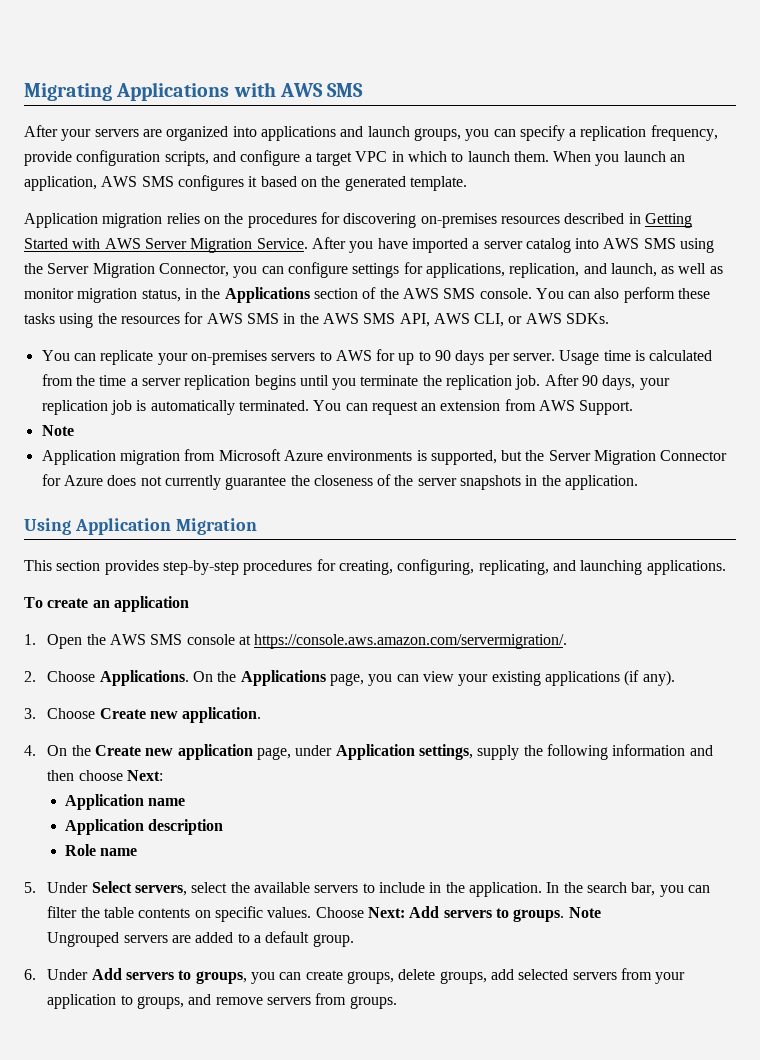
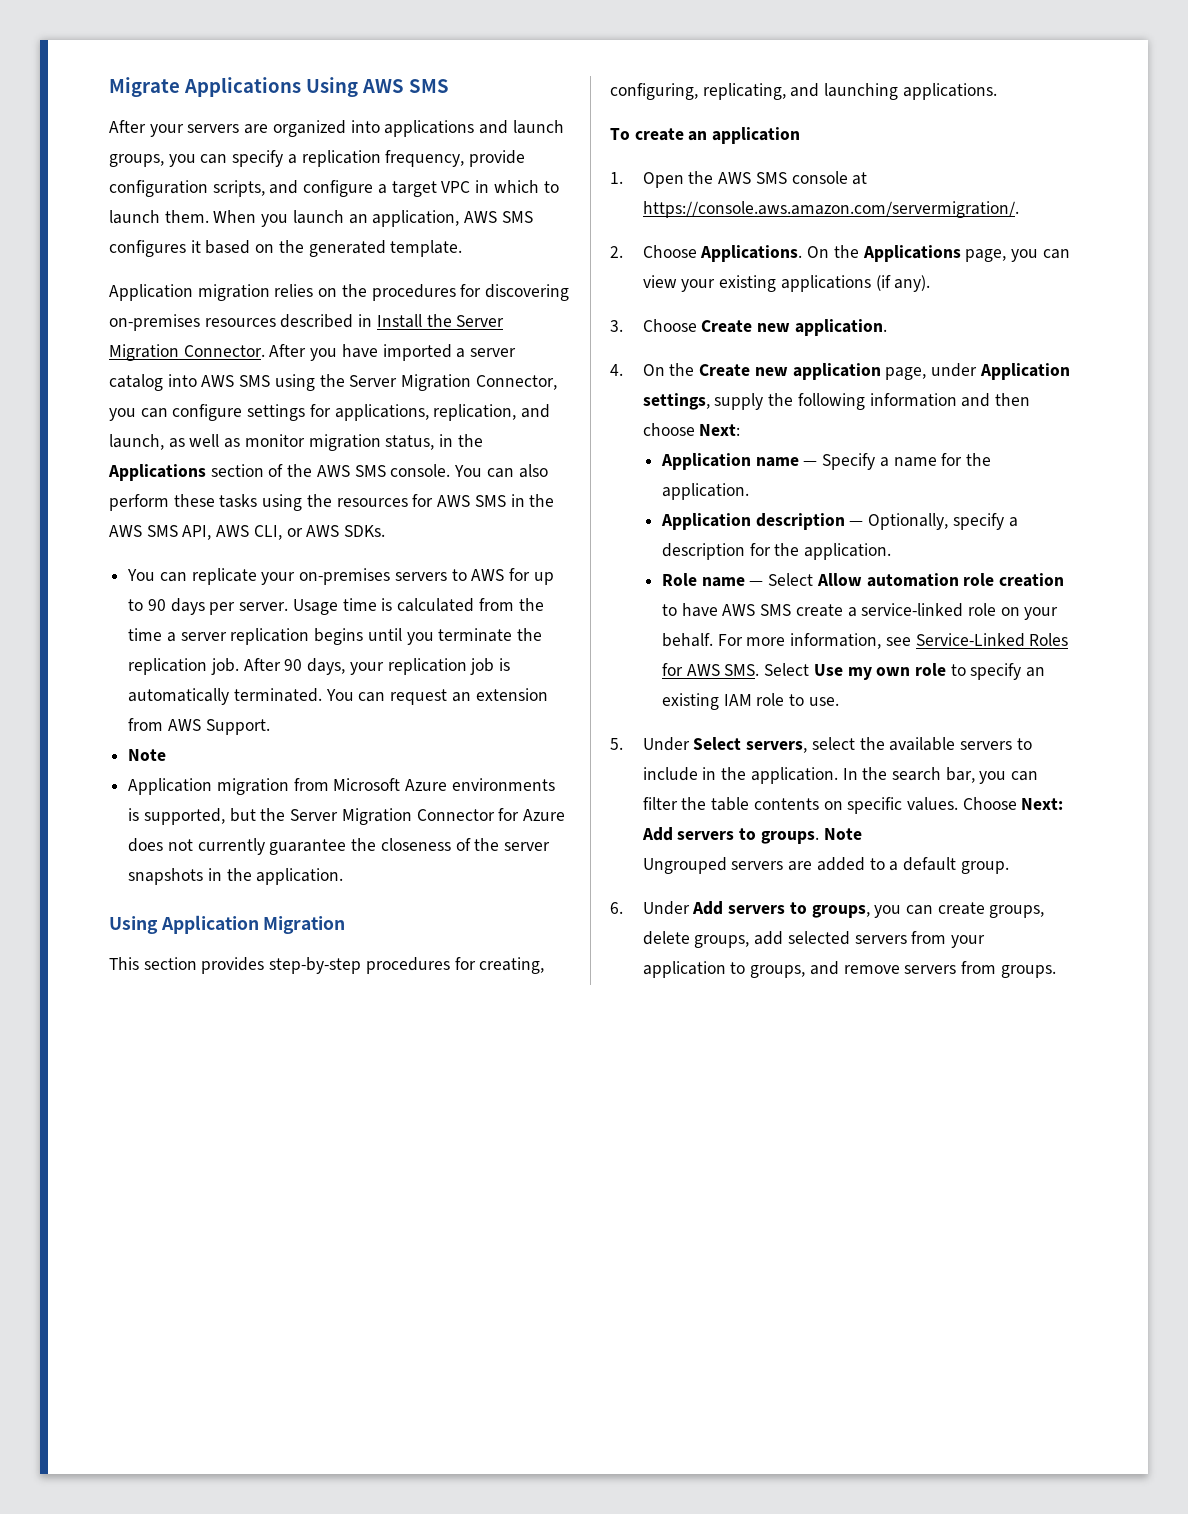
[24,82,276,101] Migrating Applications with -> [109,77,358,97] Migrate Applications Using
[644,213,692,228] [24,238,308,253] Getting Started with AWS Server Migration Service. -> [376,314,505,328] [109,344,265,361] Install the Server Migration Connector.
[65,819,224,835] [65,844,138,856] // Application description // Role name -> [803,453,991,470] [661,483,749,500] [660,513,1018,530] [661,543,892,560] [661,573,1064,587] [661,603,1059,620] [661,633,1069,649] [661,663,1046,680] [661,693,839,710] — Specify a name for the application. // Application description — Optionally, specify a description for the application. // Role name — Select Allow automation role creation to have AWS SMS create a service-linked role on your behalf. For more information, see Service-Linked Roles for AWS SMS. Select Use my own role to specify an existing IAM role to use.

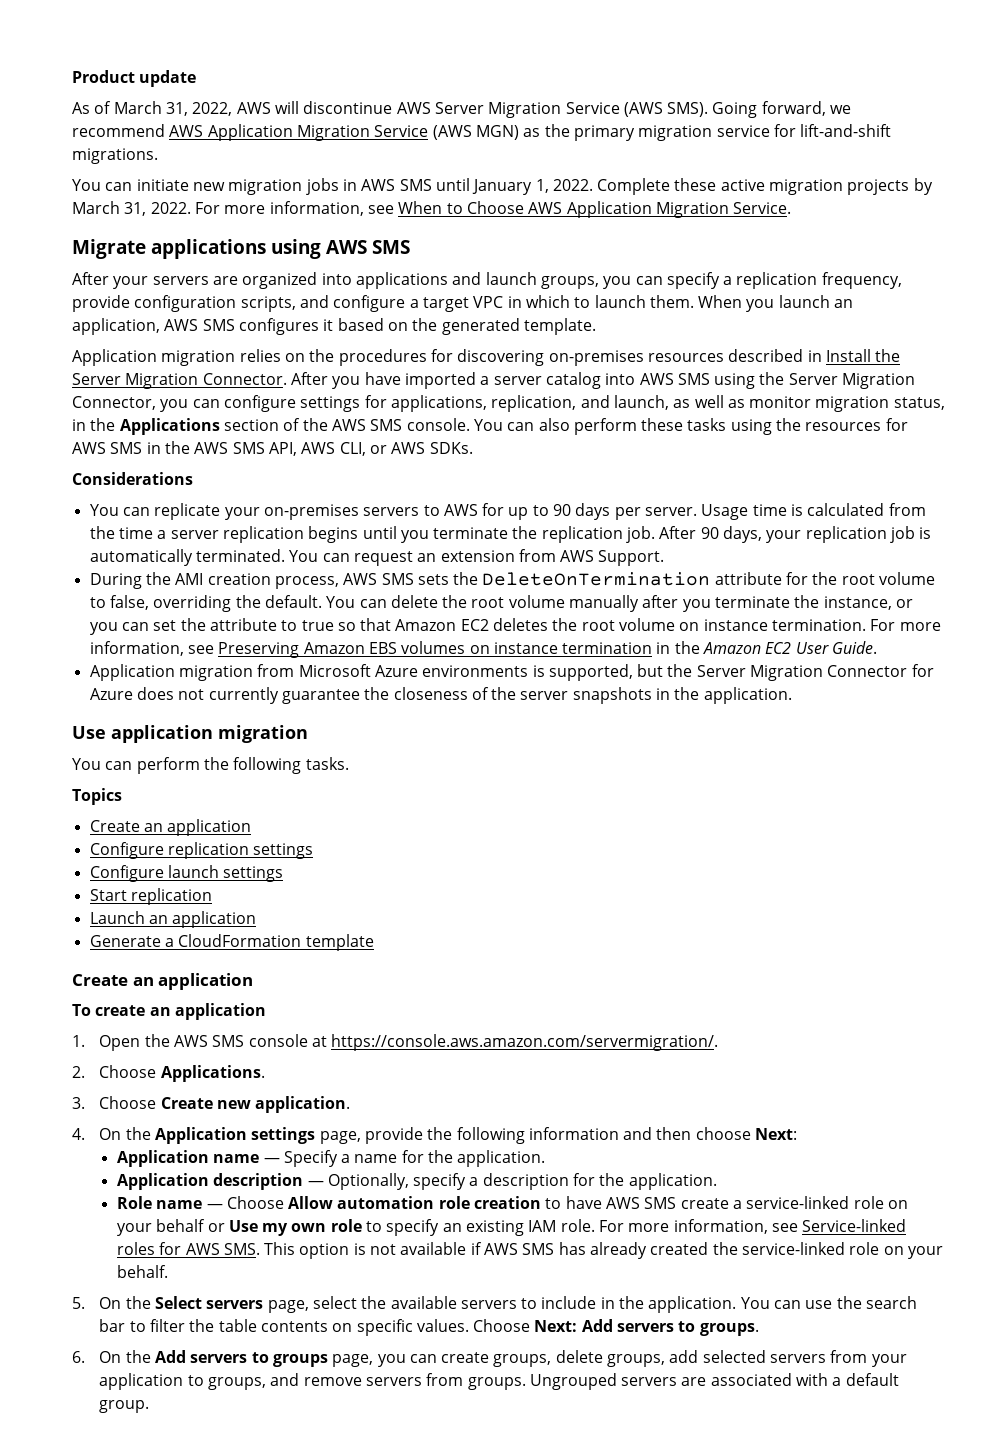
[109,77,358,97] Migrate Applications Using -> [72,70,197,87] [72,101,852,118] [72,124,892,141] [72,148,158,164] [72,178,933,195] [72,201,792,218] [72,239,321,259] Product update // As of March 31, 2022, AWS will discontinue AWS Server Migration Service (AWS SMS). Going forward, we recommend AWS Application Migration Service (AWS MGN) as the primary migration service for lift-and-shift migrations. // You can initiate new migration jobs in AWS SMS until January 1, 2022. Complete these active migration projects by March 31, 2022. For more information, see When to Choose AWS Application Migration Service. // Migrate applications using
(386, 531) none -> [72,472,193,485] // Considerations
[128,749,167,761] Note -> [89,572,936,589] [89,595,914,612] [89,618,941,635] [89,641,878,658] During the AMI creation process, AWS SMS sets the DeleteOnTermination attribute for the root volume to false, overriding the default. You can delete the root volume manually after you terminate the instance, or you can set the attribute to true so that Amazon EC2 deletes the root volume on instance termination. For more information, see Preserving Amazon EBS volumes on instance termination in the Amazon EC2 User Guide.
[109,915,346,934] [109,957,545,974] [610,83,997,100] Using Application Migration // This section provides step-by-step procedures for creating, configuring, replicating, and launching applications. -> [72,725,308,743] [72,757,349,774] [72,788,122,805] [89,819,252,836] [89,842,314,859] [89,865,284,882] [89,888,212,905] [89,911,257,928] [89,934,374,951] [72,973,254,990] Use application migration // You can perform the following tasks. // Topics // Create an application // Configure replication settings // Configure launch settings // Start replication // Launch an application // Generate a CloudFormation template // Create an application
[807,245,1070,262] [642,275,931,292] On the Applications page, you can view your existing applications (if any). -> (265, 1073) none
[699,363,1070,380] [642,393,764,410] Create new application page, under Application settings, supply -> [154,1127,423,1144] Application settings page, provide
[768,573,814,586] Select -> [226,1196,284,1209] Choose
[661,633,1069,649] [661,663,810,676] behalf. For more information, see Service-Linked Roles for AWS SMS. Select -> [156,1219,225,1232] behalf or
[756,693,839,706] [610,737,808,753] role to use. // 5. Under Select servers, -> [560,1219,907,1234] [116,1242,943,1259] [116,1265,168,1278] [72,1296,309,1313] role. For more information, see Service-linked roles for AWS SMS. This option is not available if AWS SMS has already created the service-linked role on your behalf. // 5. On the Select servers page,
[842,767,1039,784] In the search bar, you can -> [740,1296,917,1309] [99,1319,146,1332] You can use the search bar to
[823,828,862,840] [642,857,1009,874] Note // Ungrouped servers are added to a default group. -> (759, 1329) none
[642,901,870,918] Under Add servers to groups, -> [99,1350,374,1367] On the Add servers to groups page,
(1056, 971) none -> [529,1373,899,1390] [99,1400,150,1413] Ungrouped servers are associated with a default group.

